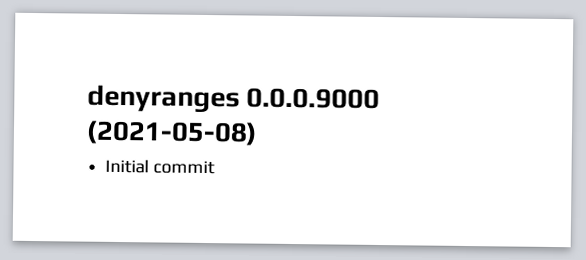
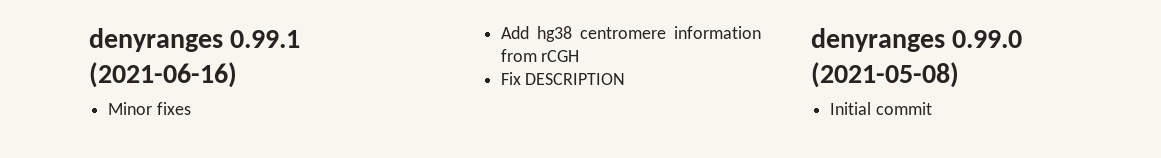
[87,84,381,114] denyranges 0.0.0.9000 -> [89,28,301,52] [89,62,237,88] [108,102,191,115] [500,26,761,42] [500,49,580,62] [500,72,626,85] [811,28,1023,52] denyranges 0.99.1 (2021-06-16) // Minor fixes // Add hg38 centromere information from rCGH // Fix DESCRIPTION // denyranges 0.99.0

